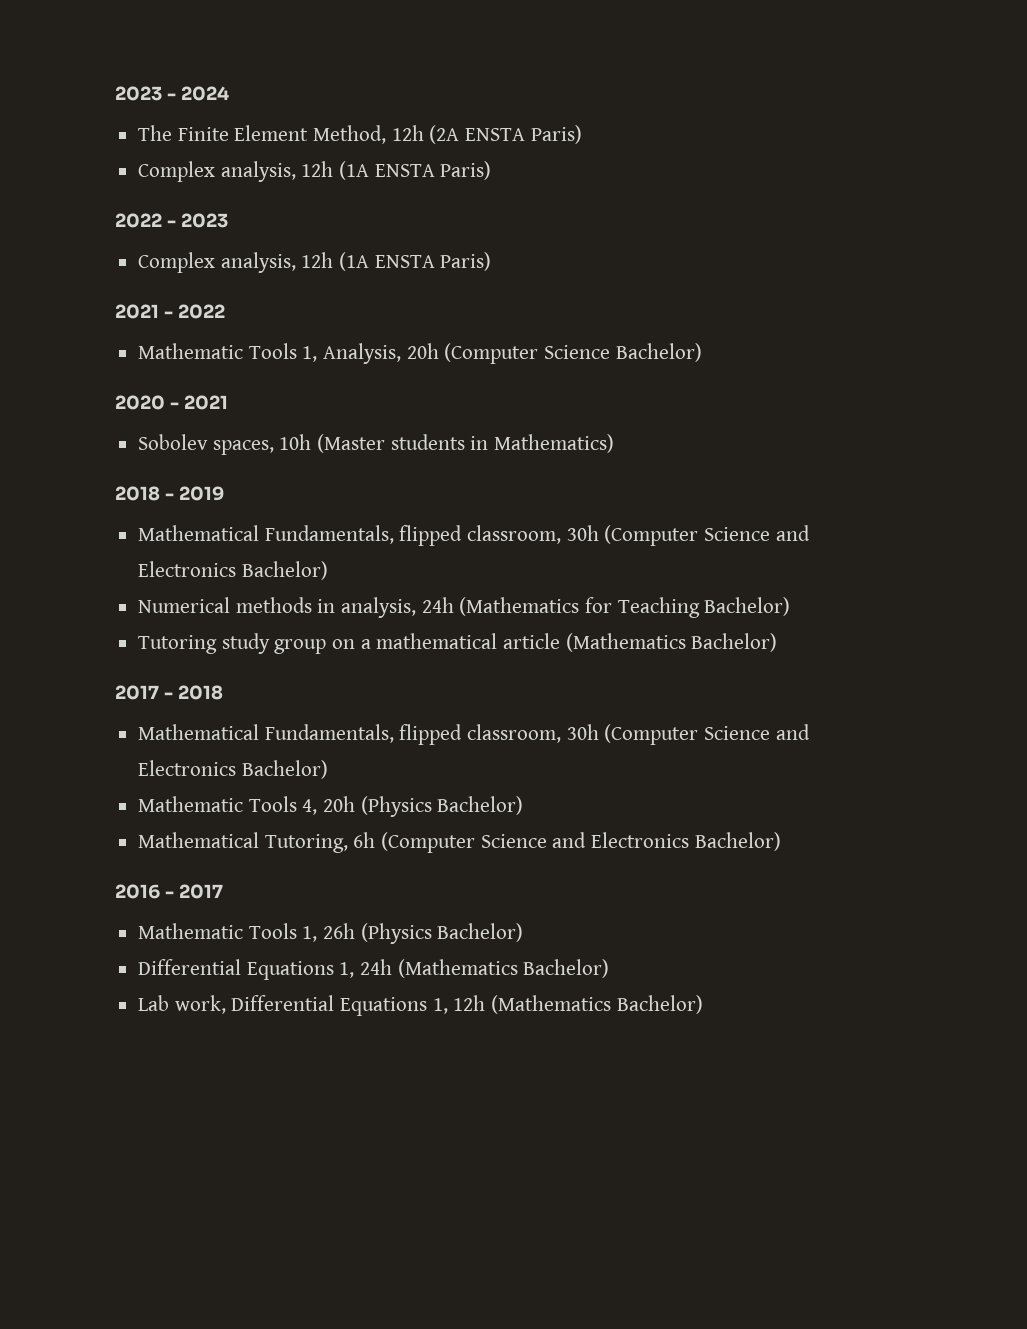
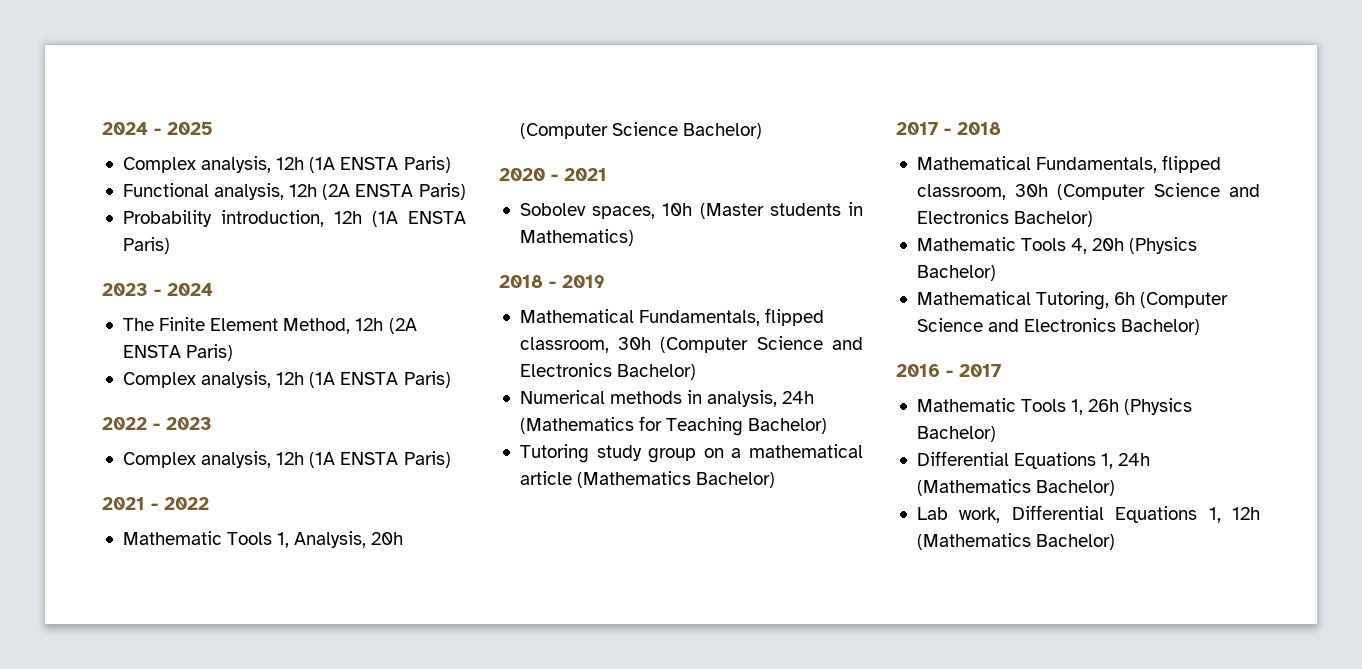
(115, 93) none -> [102,122,213,135] [122,156,451,173] [122,183,466,200] [122,210,467,227] [122,237,170,254] 2024 - 2025 // Complex analysis, 12h (1A ENSTA Paris) // Functional analysis, 12h (2A ENSTA Paris) // Probability introduction, 12h (1A ENSTA Paris) //

